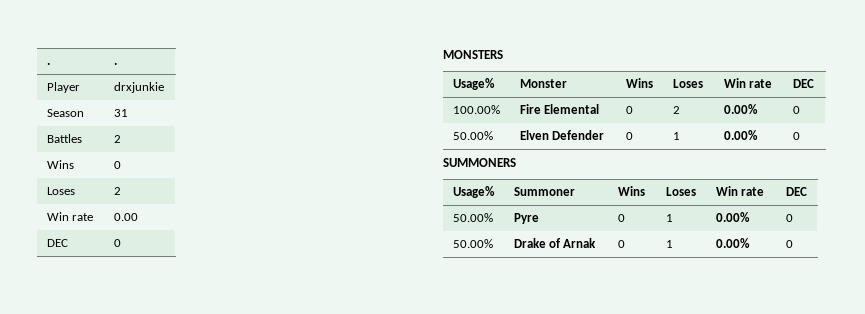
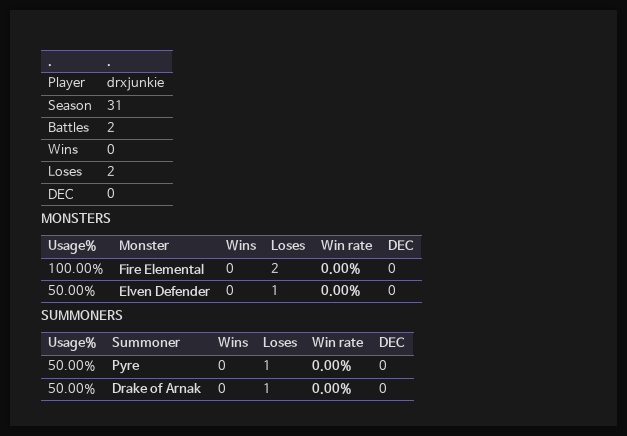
[46,212,94,221] [113,213,138,221] // Win rate | 0.00 -> (116, 171) none

